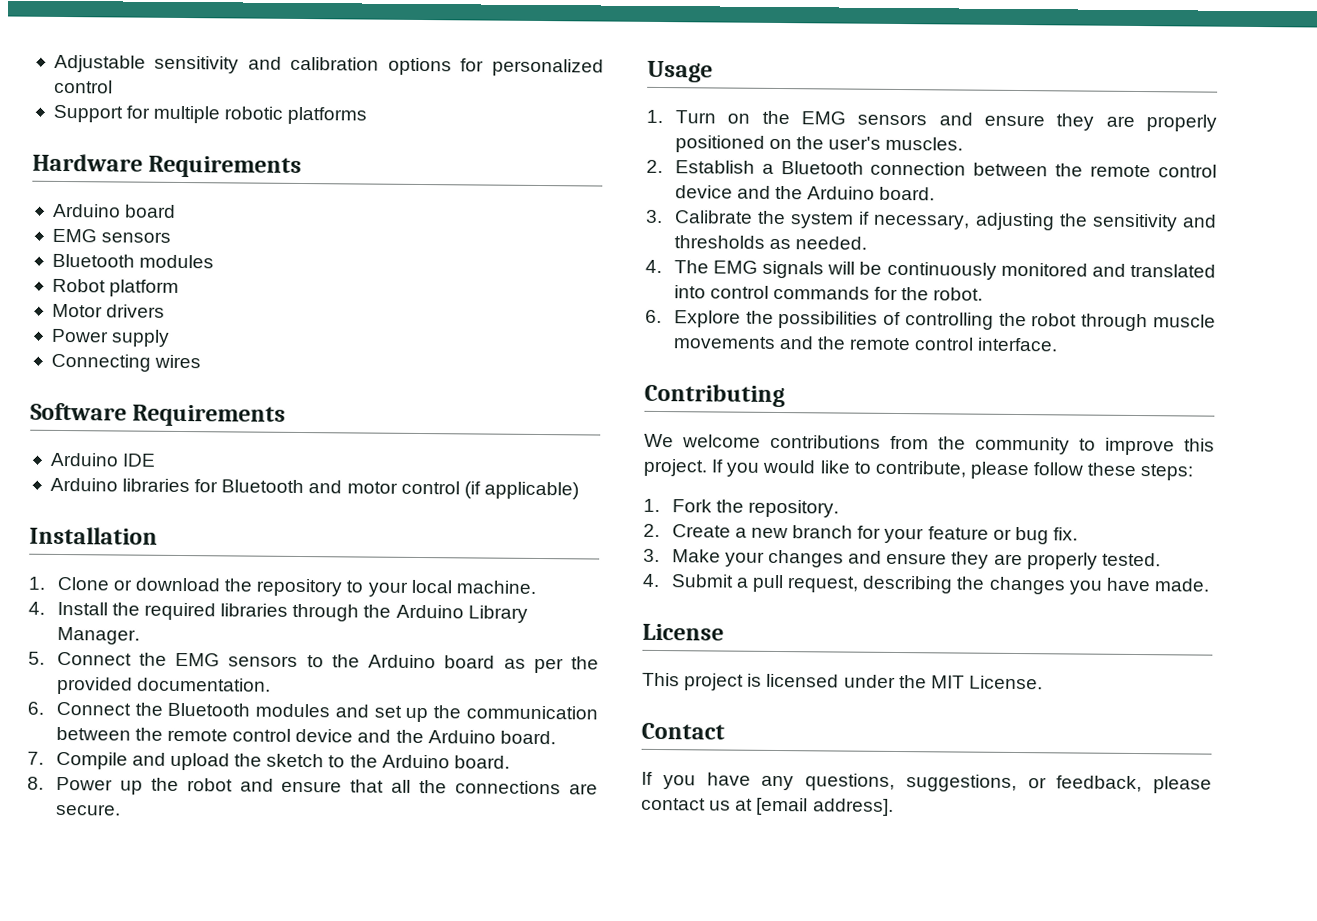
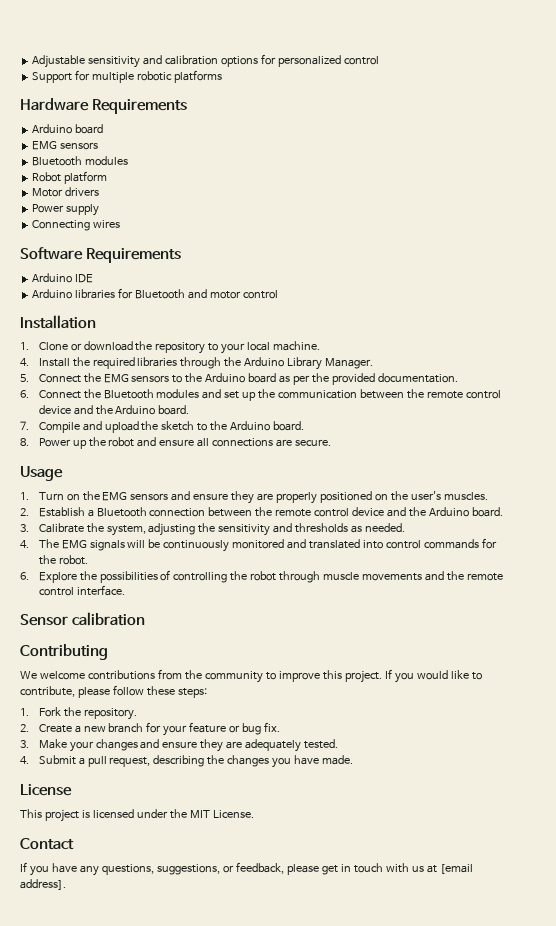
[463,481,579,500] (if applicable) -> (278, 294) none
[350,779,448,794] that all the -> [197,438,210,447] all
[790,211,971,230] system if necessary, -> [106,525,146,536] system,
(1059, 344) none -> [20,612,146,626] // Sensor calibration
[1026,552,1098,570] properly -> [245,739,302,752] adequately
[641,797,706,811] contact -> [321,863,409,875] get in touch with

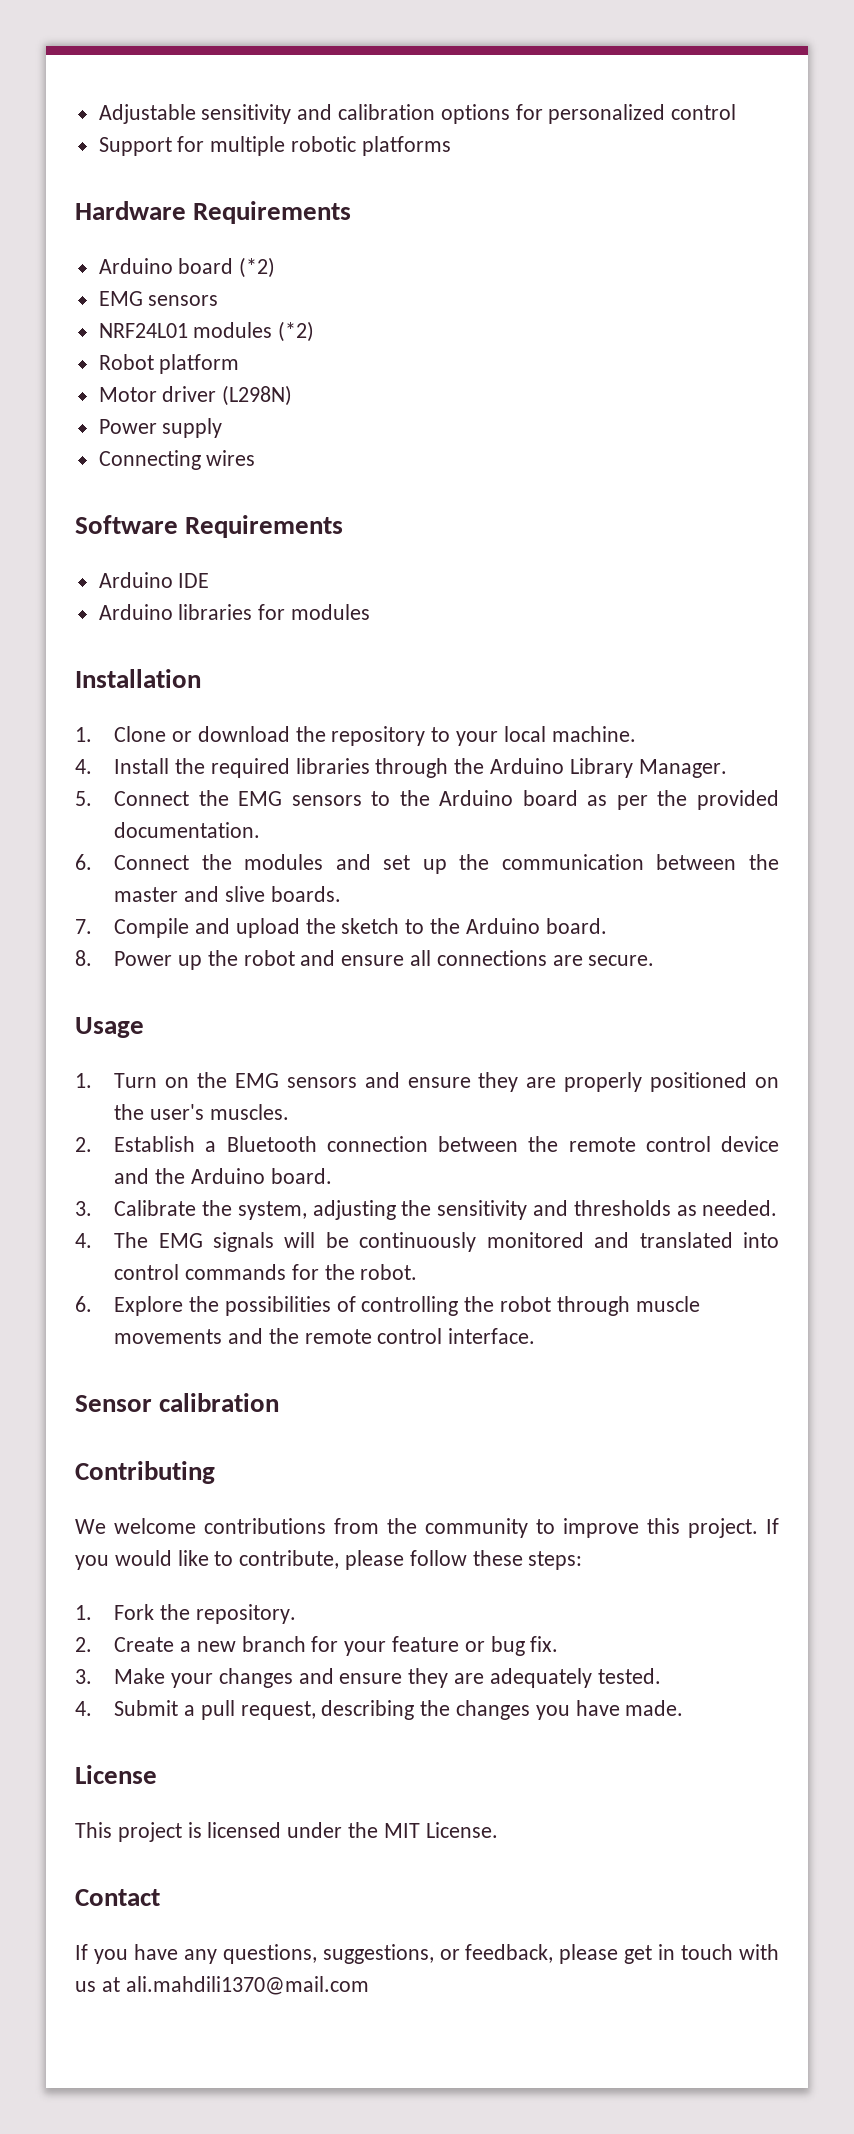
(104, 129) none -> [239,257,276,278] (*2)
[32,156,129,166] Bluetooth modules -> [98,321,315,342] NRF24L01 modules (*2)
[65,187,100,196] drivers -> [162,385,293,406] driver (L298N)
[135,289,278,299] Bluetooth and motor control -> [291,604,371,620] modules
[103,389,154,399] Bluetooth -> (232, 862) none
[427,390,502,399] [38,405,190,415] remote control device and the Arduino board. -> [114,886,341,902] master and slive boards.
[439,864,473,874] [20,879,66,890] [email address]. -> [125,1976,369,1995] ali.mahdili1370@mail.com

